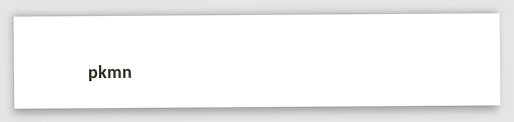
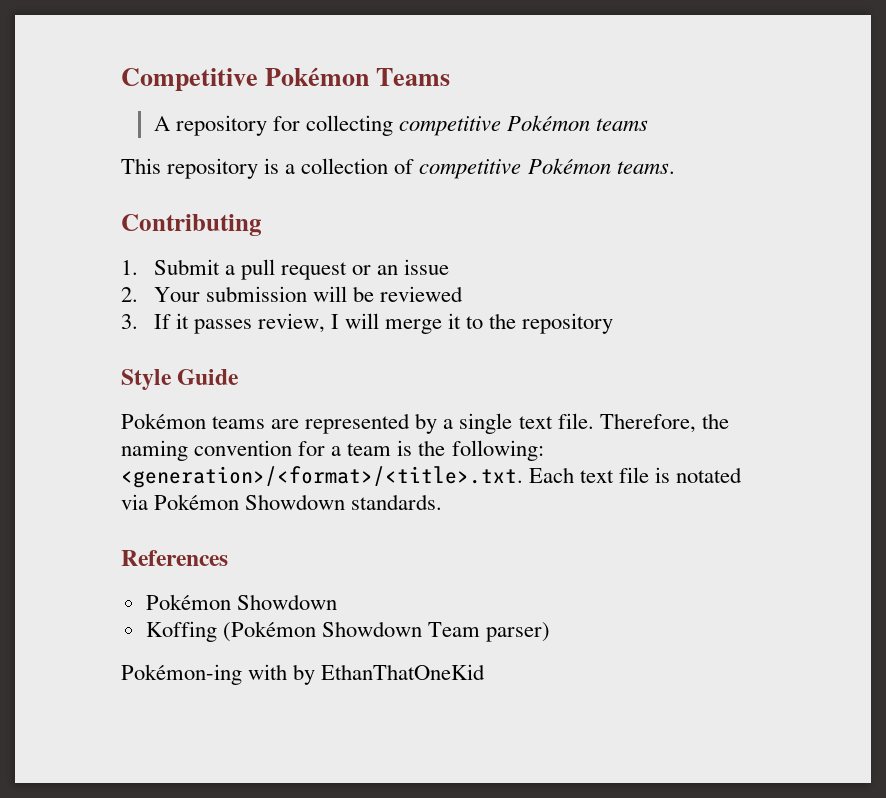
[88,64,133,82] pkmn -> [121,67,451,91] [153,115,649,136] [121,158,675,179] [121,214,262,236] [121,259,450,280] [121,286,463,302] [121,313,614,334] [121,369,240,390] [121,413,729,434] [121,440,544,461] [121,466,743,488] [121,494,443,510] [121,550,228,566] [145,594,337,610] [145,621,551,642] [121,664,486,685] Competitive Pokémon Teams // A repository for collecting competitive Pokémon teams // This repository is a collection of competitive Pokémon teams. // Contributing // 1. Submit a pull request or an issue // 2. Your submission will be reviewed // 3. If it passes review, I will merge it to the repository // Style Guide // Pokémon teams are represented by a single text file. Therefore, the naming convention for a team is the following: <generation>/<format>/<title>.txt. Each text file is notated via Pokémon Showdown standards. // References // Pokémon Showdown // Koffing (Pokémon Showdown Team parser) // Pokémon-ing with by EthanThatOneKid

